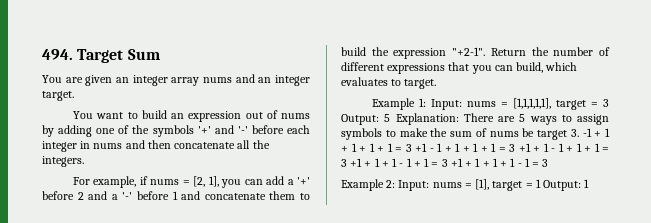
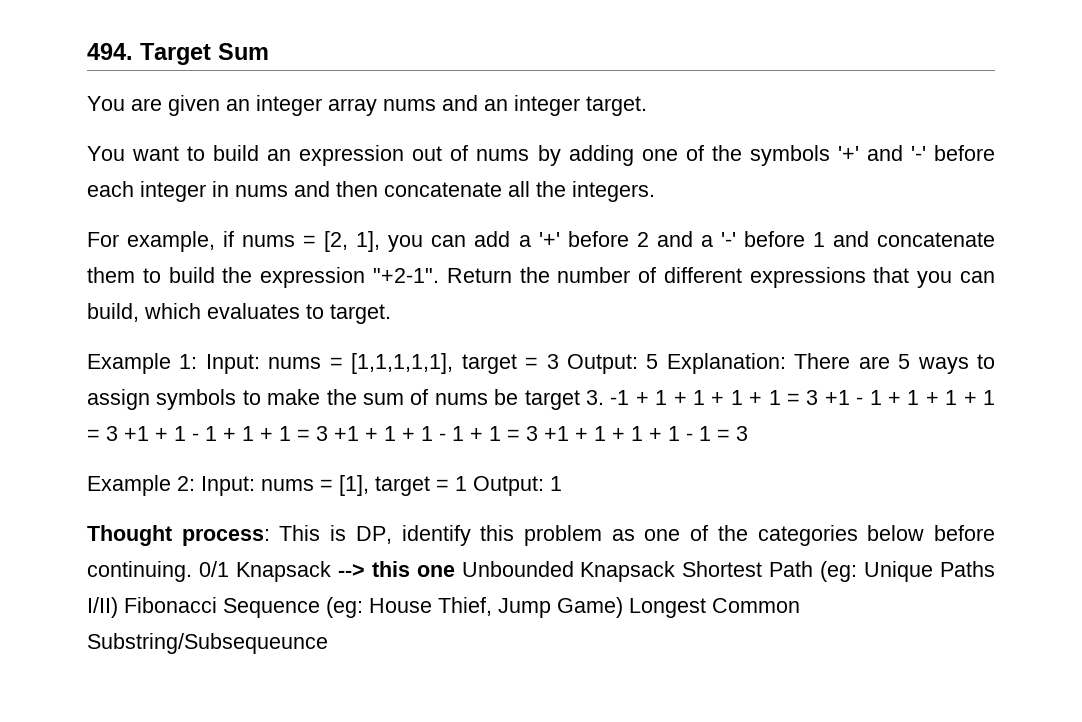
(590, 183) none -> [87,525,995,546] [87,561,995,582] [87,597,800,618] [87,633,328,654] // Thought process: This is DP, identify this problem as one of the categories below before continuing. 0/1 Knapsack --> this one Unbounded Knapsack Shortest Path (eg: Unique Paths I/II) Fibonacci Sequence (eg: House Thief, Jump Game) Longest Common Substring/Subsequeunce

